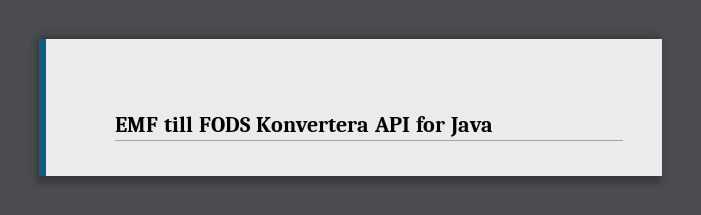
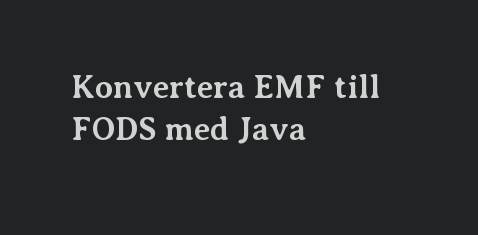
(115, 124) none -> [71,75,245,98] Konvertera
[255,116,445,132] Konvertera API for -> [164,116,229,140] med

